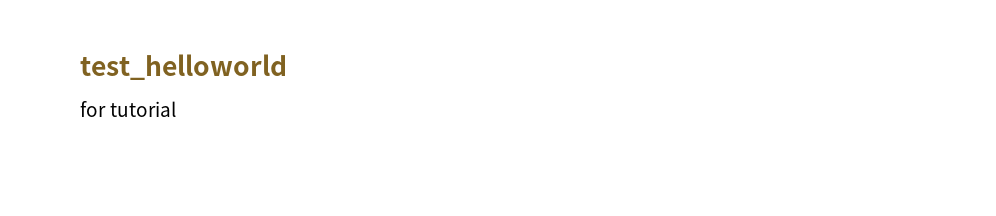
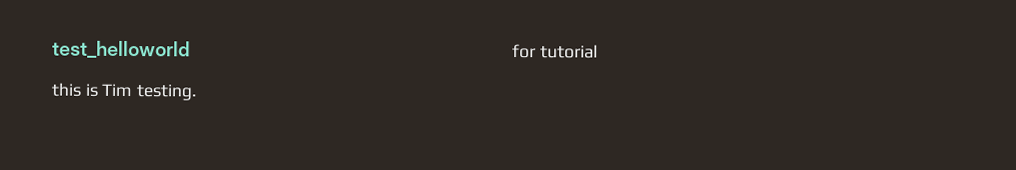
(287, 67) none -> [51,82,197,101] // this is Tim testing.

